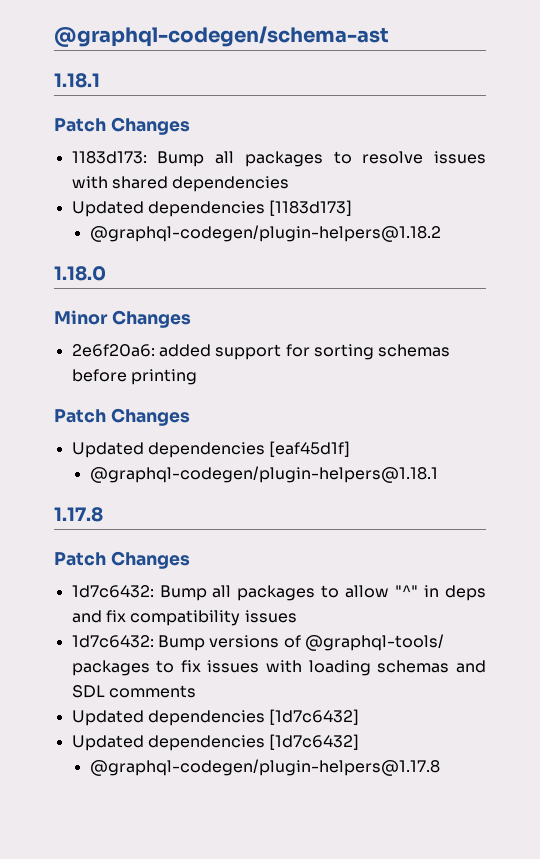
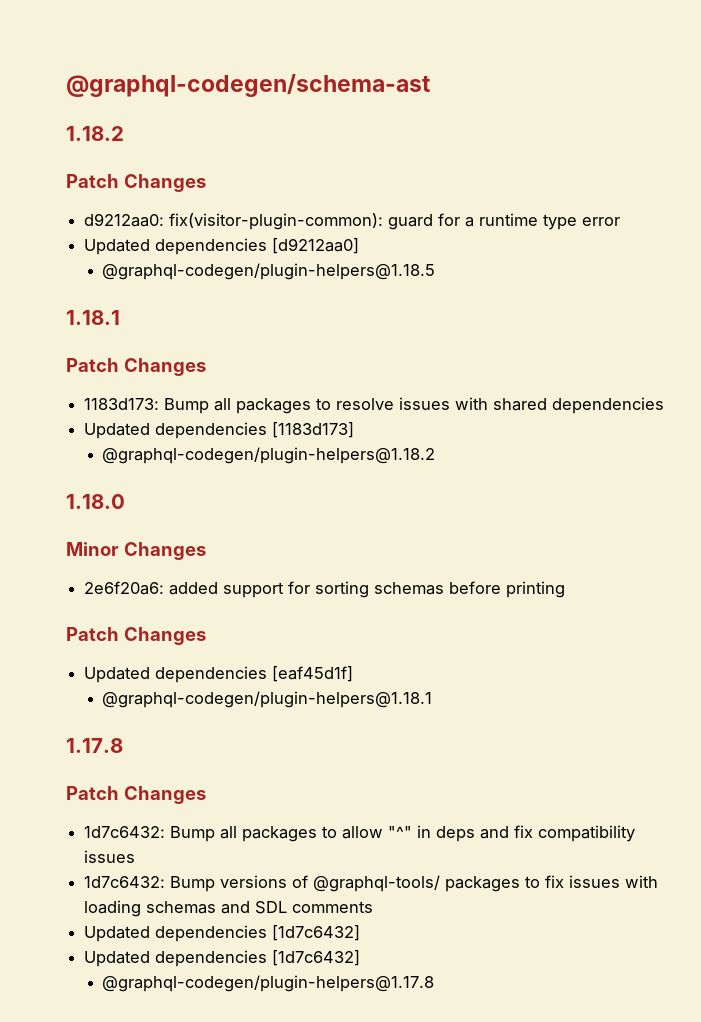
(389, 36) none -> [66,126,124,141] [66,174,206,192] [84,213,621,230] [84,238,360,255] [102,263,436,280] // 1.18.2 // Patch Changes // d9212aa0: fix(visitor-plugin-common): guard for a runtime type error // Updated dependencies [d9212aa0] // @graphql-codegen/plugin-helpers@1.18.5

